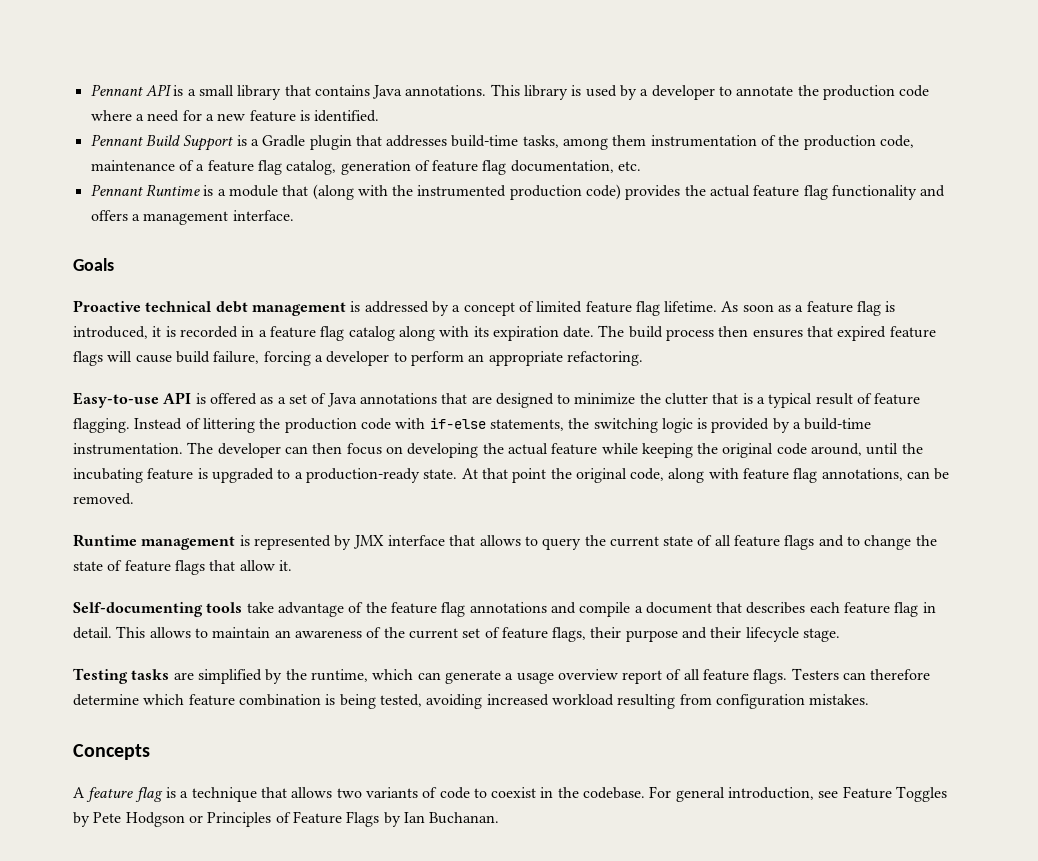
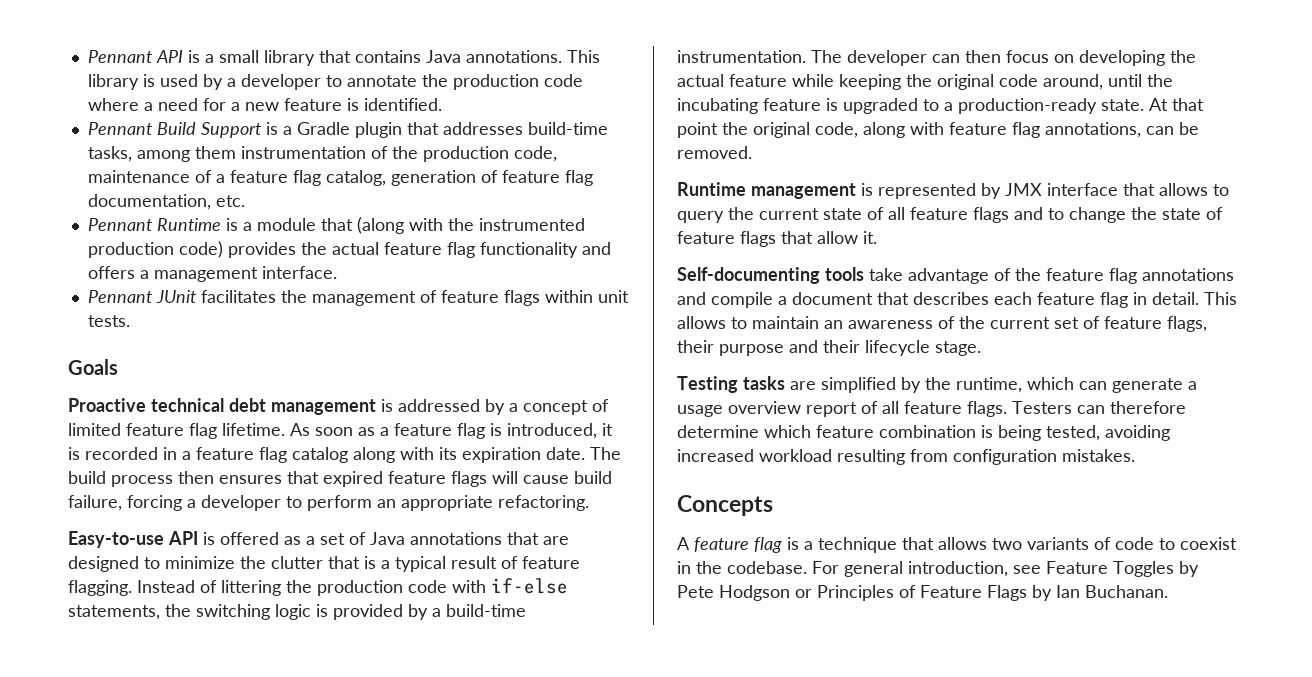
(294, 215) none -> [87,290,629,306] [87,315,130,327] // Pennant JUnit facilitates the management of feature flags within unit tests.

